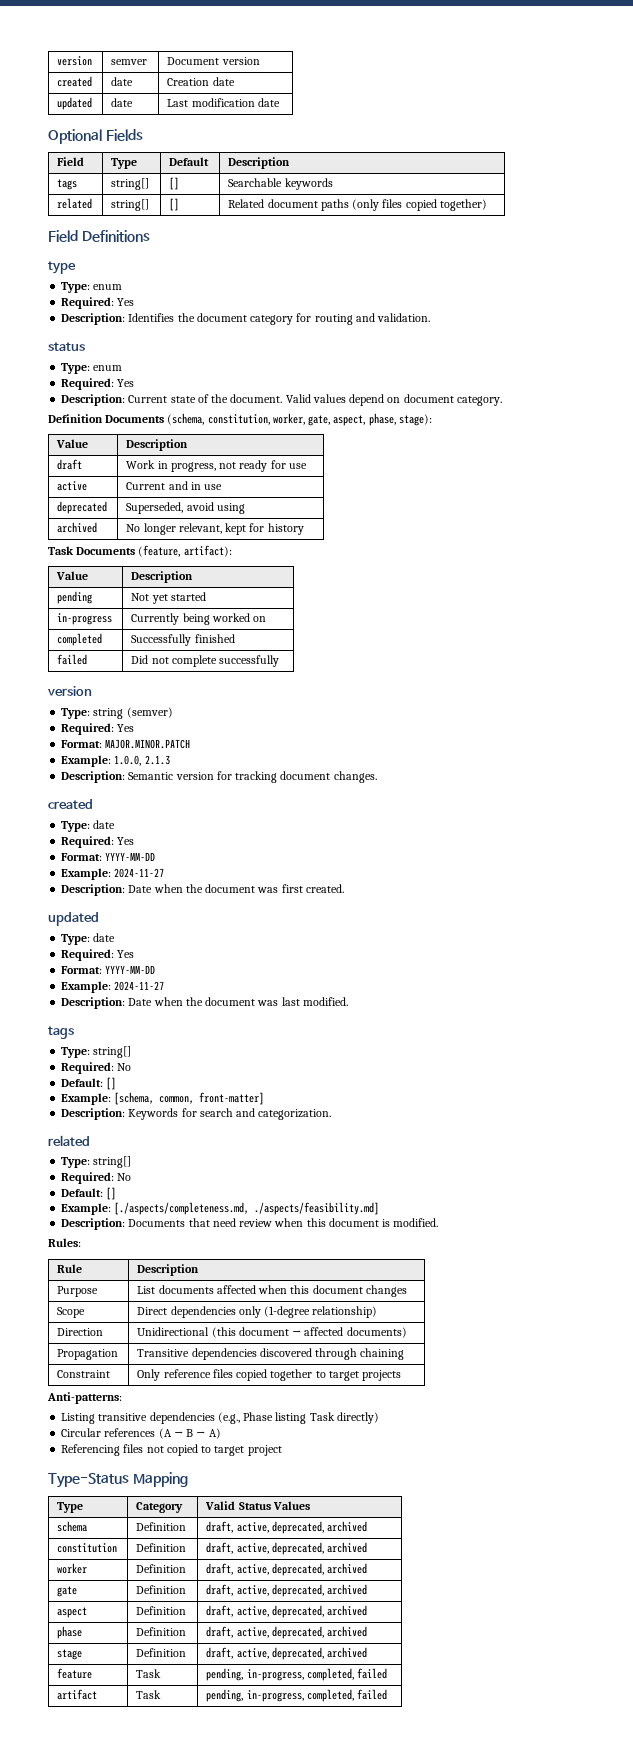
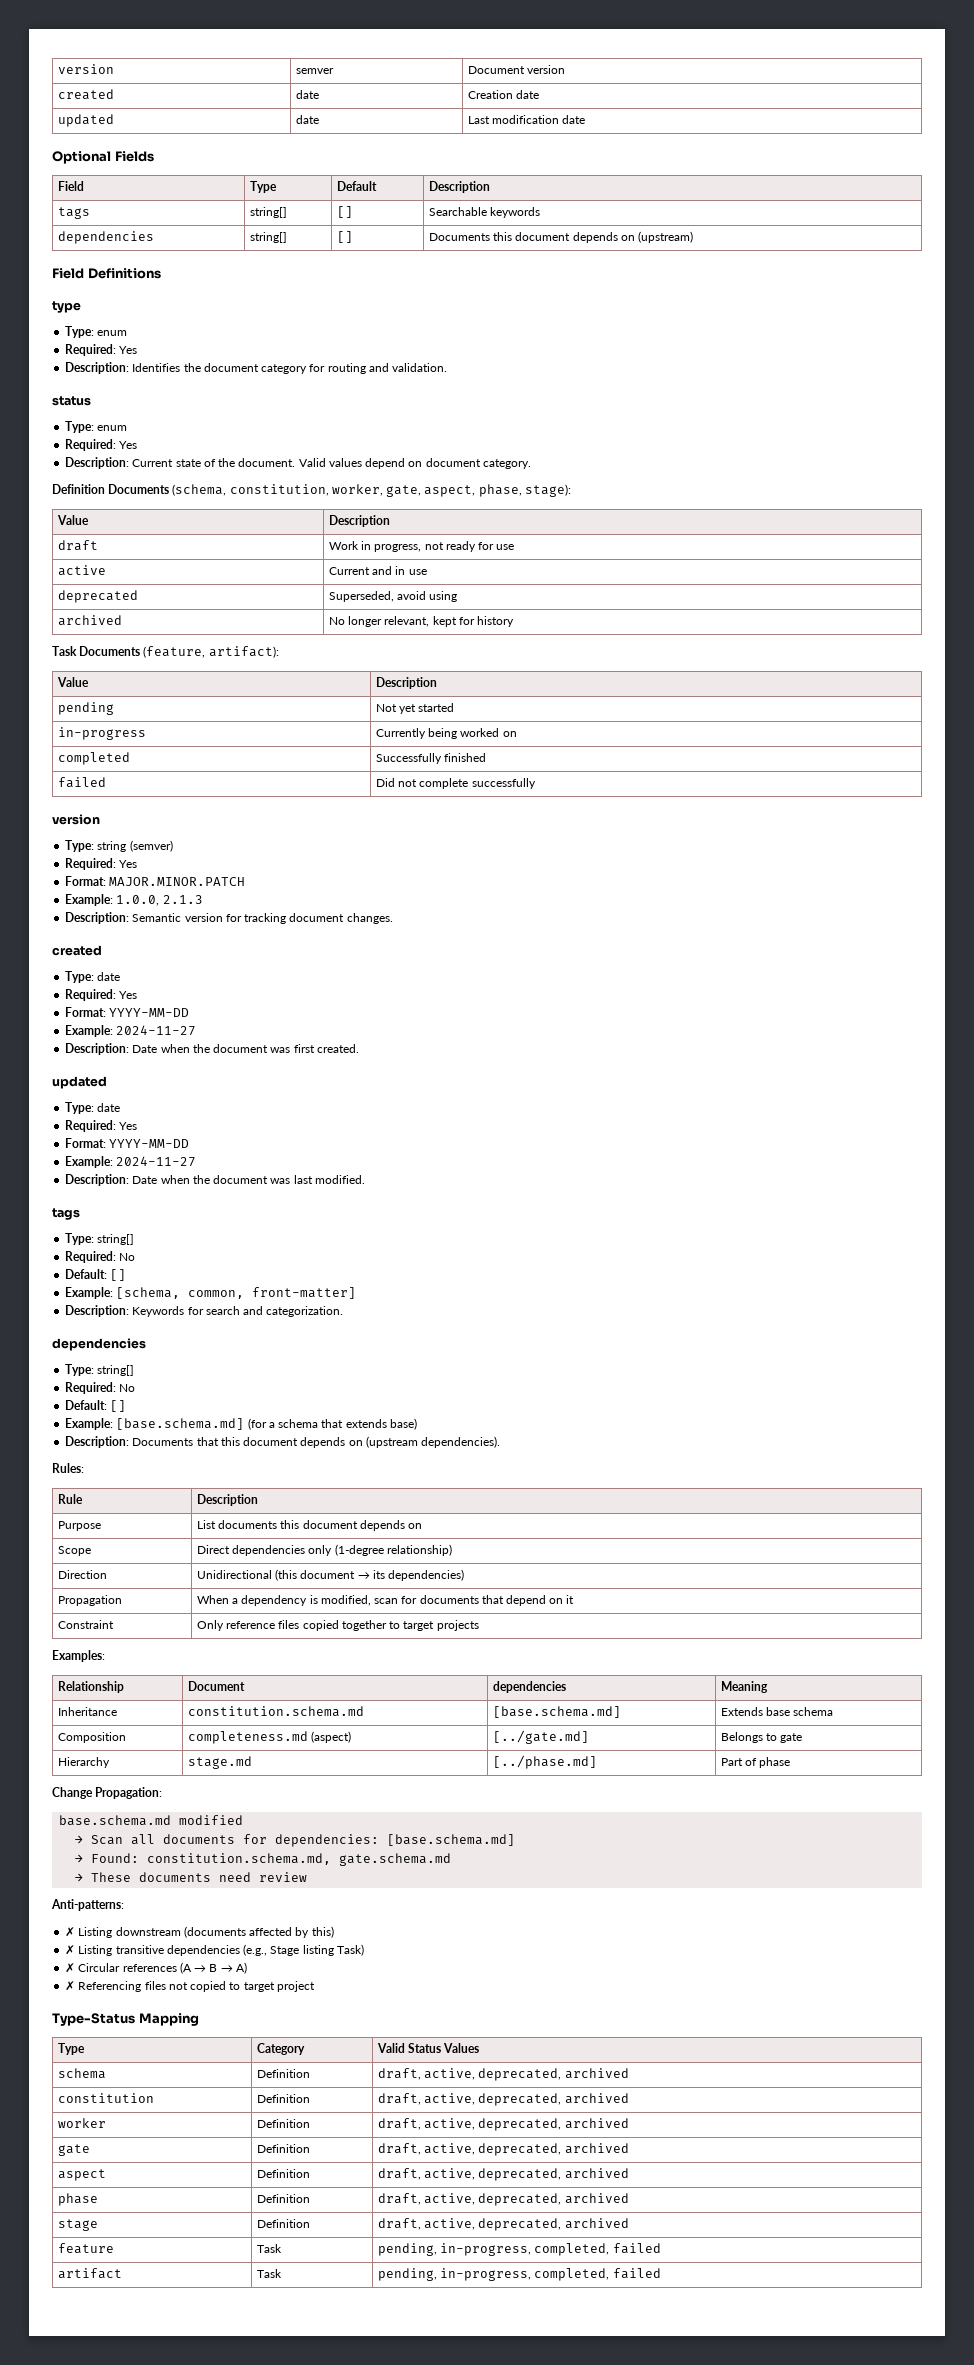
[57,198,93,209] [111,199,150,211] [169,198,180,211] [228,199,487,211] related | string[] | [] | Related document paths (only files copied together) -> [57,231,154,244] [249,232,287,243] [336,231,353,243] [428,231,694,243] dependencies | string[] | [] | Documents this document depends on (upstream)
[48,1135,90,1146] [61,1156,132,1168] [61,1172,132,1184] [61,1187,117,1200] [61,1202,380,1215] [61,1218,439,1230] related // Type: string[] // Required: No // Default: [] // Example: [./aspects/completeness.md, ./aspects/feasibility.md] // Description: Documents that need review when this document is modified. -> [52,1338,146,1351] [65,1364,135,1376] [65,1382,136,1394] [65,1400,127,1412] [65,1418,417,1430] [65,1436,501,1448] dependencies // Type: string[] // Required: No // Default: [] // Example: [base.schema.md] (for a schema that extends base) // Description: Documents that this document depends on (upstream dependencies).
[216,1285,407,1297] affected when this document changes -> [280,1520,423,1531] this document depends on
[304,1327,407,1338] affected documents) -> [372,1569,465,1581] its dependencies)
[137,1348,405,1360] Transitive dependencies discovered through chaining -> [196,1595,575,1606] When a dependency is modified, scan for documents that depend on it
[47,1392,122,1404] [61,1412,379,1424] Anti-patterns: // Listing transitive dependencies (e.g., Phase listing Task directly) // -> [52,1650,105,1662] [57,1681,124,1693] [187,1681,245,1691] [492,1681,566,1693] [720,1681,768,1693] [57,1707,117,1716] [187,1706,364,1717] [492,1706,621,1718] [720,1707,834,1716] [57,1732,126,1743] [187,1731,352,1744] [492,1730,589,1744] [720,1732,803,1743] [57,1757,110,1768] [187,1756,252,1769] [492,1755,597,1769] [720,1757,791,1768] [52,1787,163,1799] [59,1815,244,1826] [75,1834,516,1847] [75,1853,452,1866] [75,1872,308,1882] [51,1899,124,1911] [65,1926,334,1938] [65,1944,364,1956] [65,1963,76,1973] Examples: // Relationship | Document | dependencies | Meaning // Inheritance | constitution.schema.md | [base.schema.md] | Extends base schema // Composition | completeness.md (aspect) | [../gate.md] | Belongs to gate // Hierarchy | stage.md | [../phase.md] | Part of phase // Change Propagation: // base.schema.md modified // → Scan all documents for dependencies: [base.schema.md] // → Found: constitution.schema.md, gate.schema.md // → These documents need review // Anti-patterns: // ✗ Listing downstream (documents affected by this) // ✗ Listing transitive dependencies (e.g., Stage listing Task) // ✗
(221, 1433) none -> [65,1981,76,1991] ✗

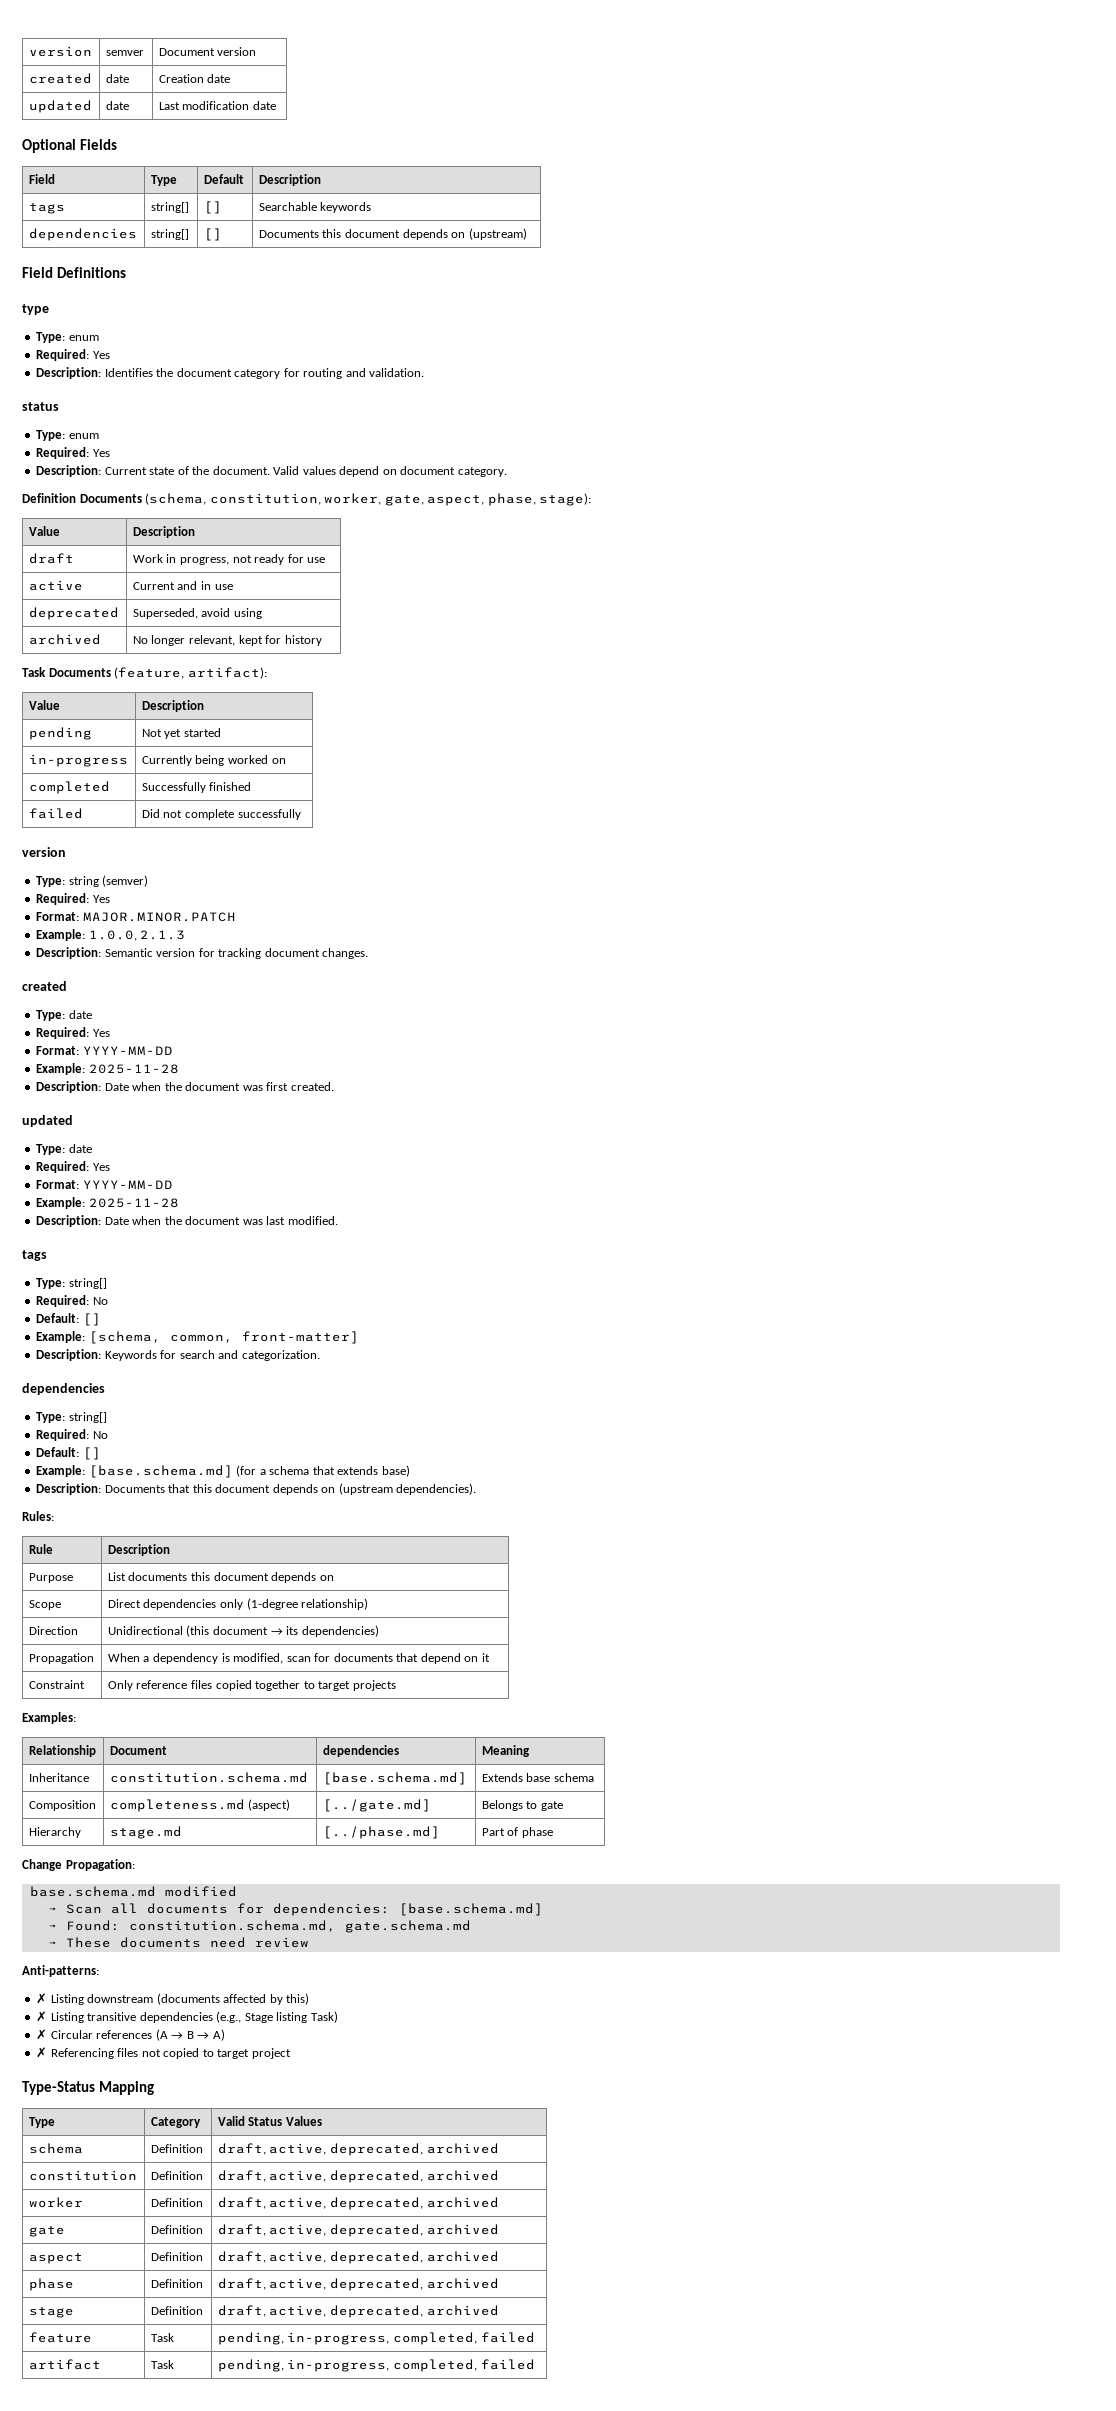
[116,1025,197,1036] 2024-11-27 -> [88,1064,179,1074] 2025-11-28
[116,1156,197,1167] 2024-11-27 -> [88,1198,179,1208] 2025-11-28

